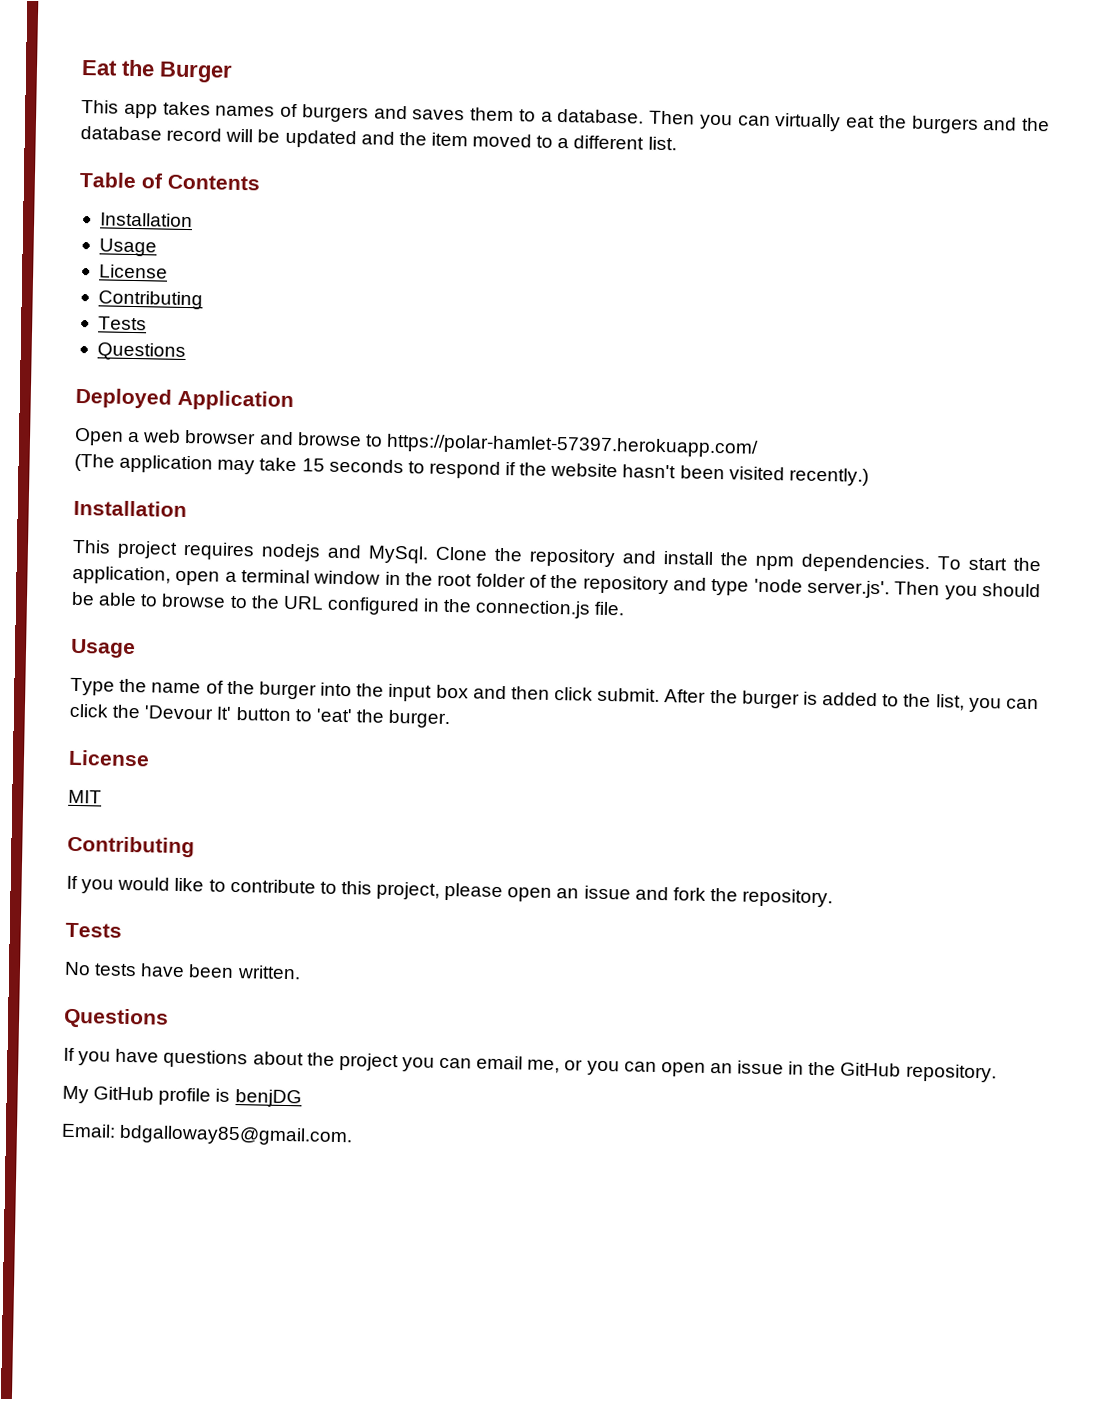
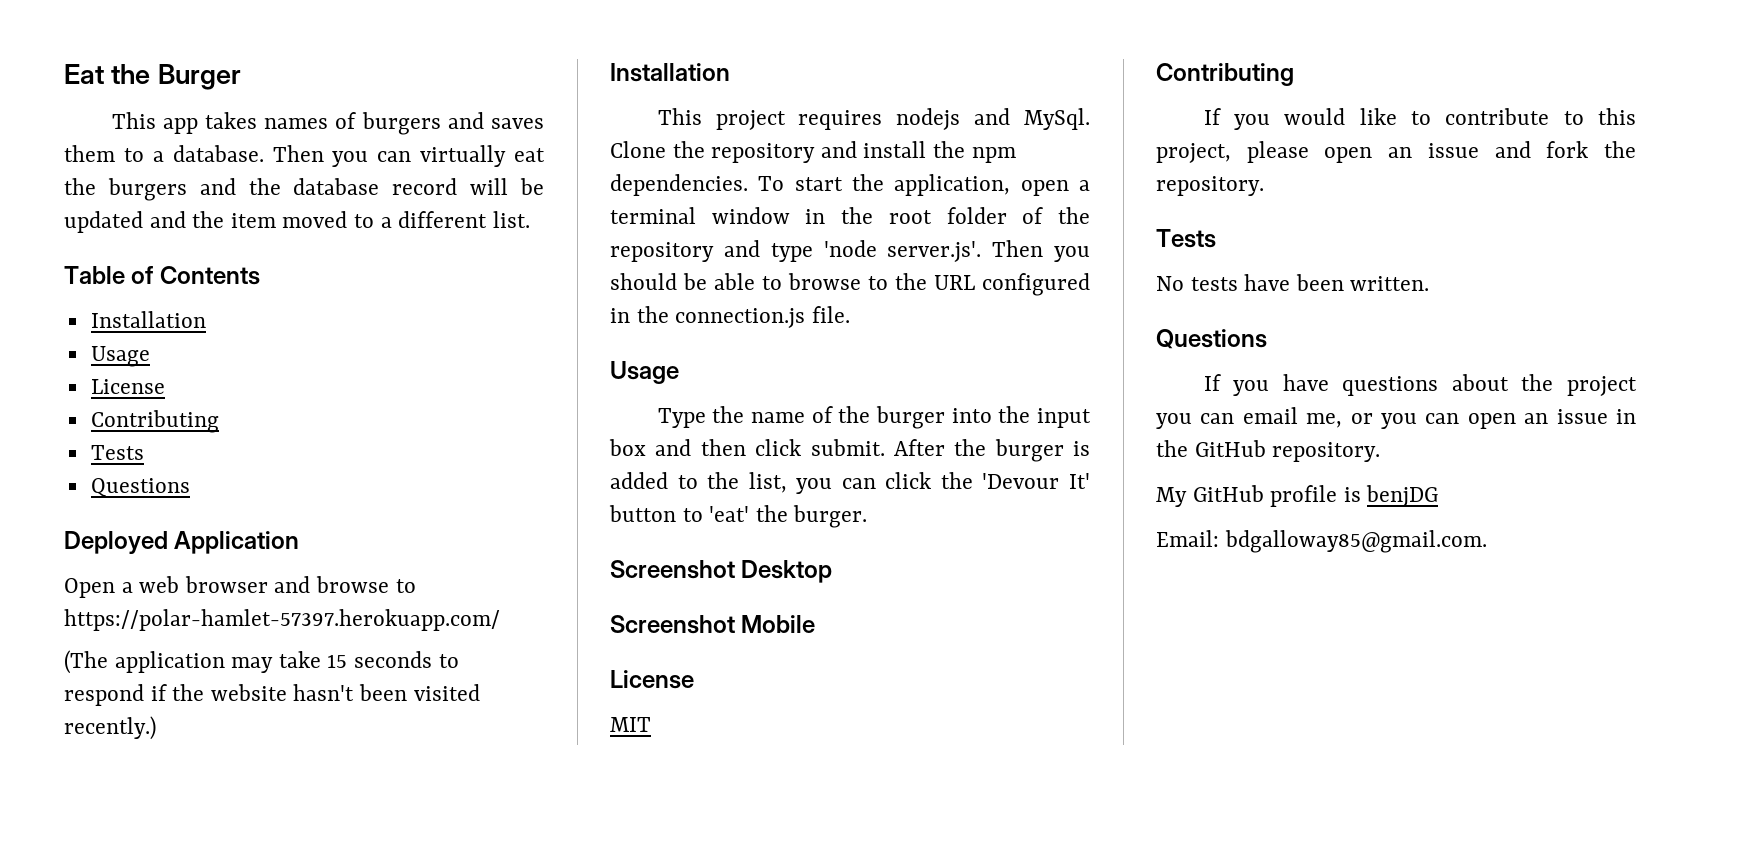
(451, 719) none -> [610,560,833,583] [610,615,816,634] // Screenshot Desktop // Screenshot Mobile

